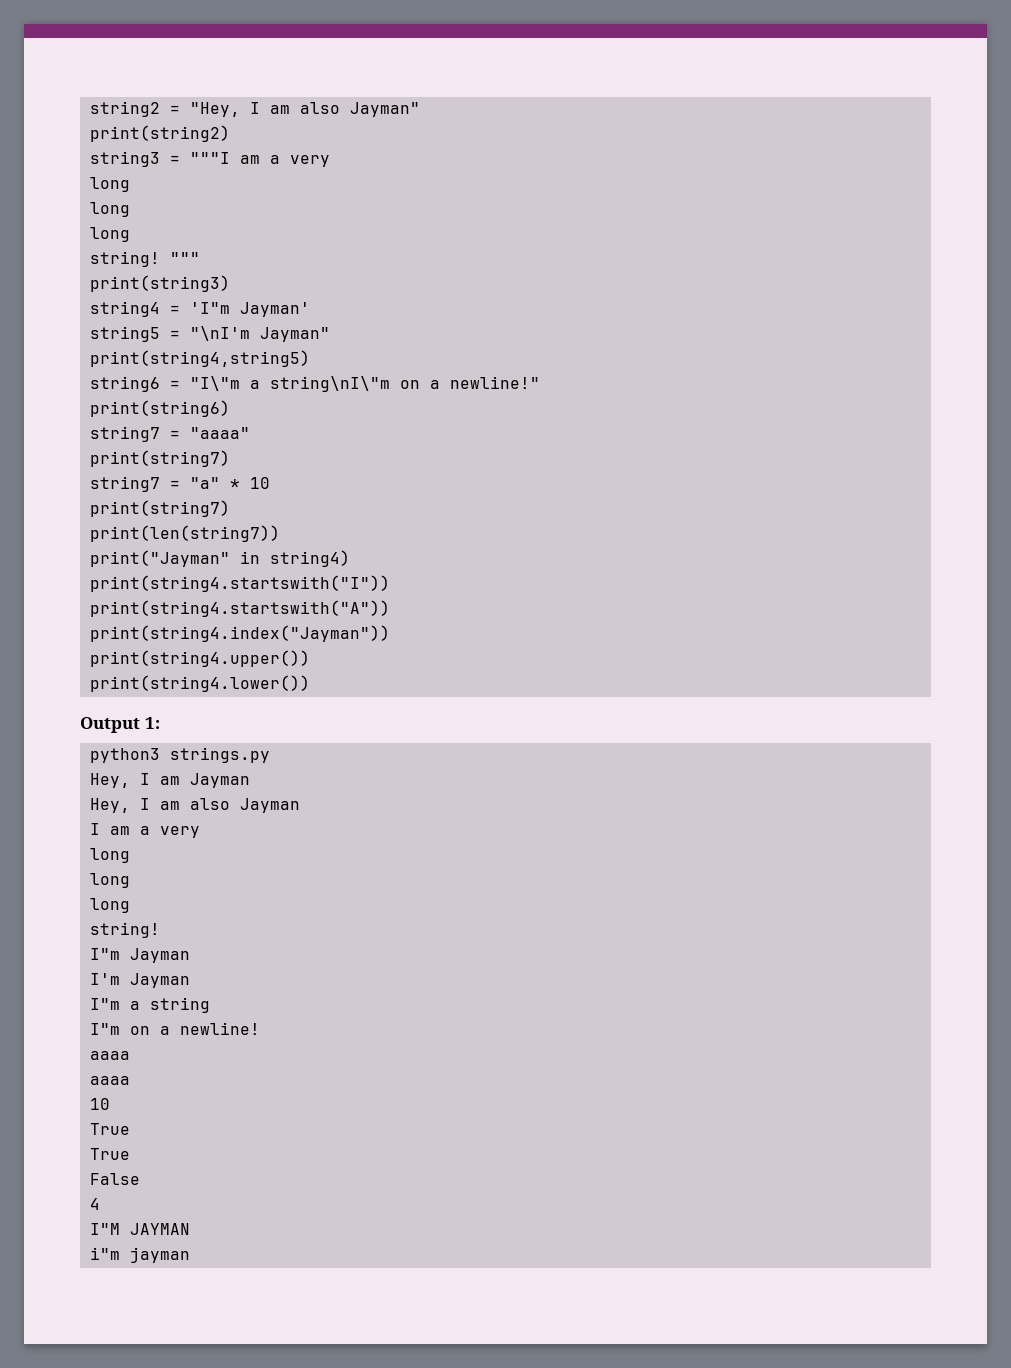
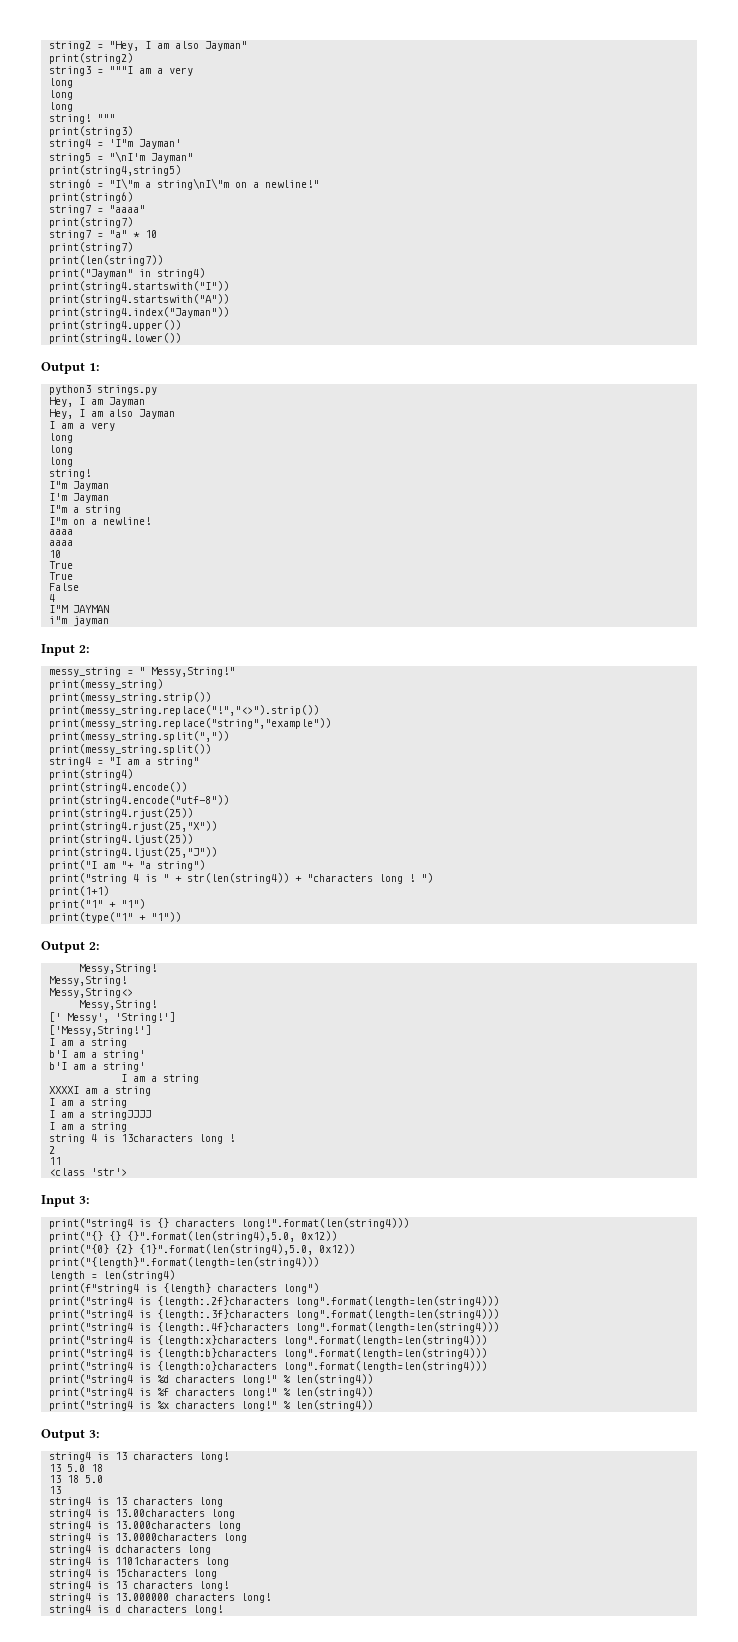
(190, 1255) none -> [41,644,89,656] [48,667,235,677] [48,679,163,690] [48,692,211,703] [48,705,319,716] [48,718,331,729] [48,731,229,742] [48,744,211,755] [48,757,199,767] [48,769,133,780] [48,782,187,793] [48,795,229,806] [48,808,193,819] [48,821,217,832] [48,834,193,845] [48,847,217,858] [48,860,205,871] [48,873,433,884] [48,886,109,897] [48,899,145,910] [48,912,181,923] [41,941,99,953] [78,964,157,974] [48,976,127,986] [48,988,133,998] [78,1000,157,1010] [48,1012,175,1023] [48,1025,151,1036] [48,1038,127,1048] [48,1050,145,1060] [48,1062,145,1072] [120,1074,199,1084] [48,1086,151,1096] [48,1098,127,1108] [48,1110,151,1120] [48,1122,127,1132] [48,1134,235,1144] [48,1146,55,1154] [48,1157,61,1165] [48,1168,127,1176] [41,1195,89,1207] [48,1218,409,1229] [48,1231,337,1242] [48,1244,355,1255] [48,1257,319,1268] [48,1270,175,1281] [48,1283,319,1294] [48,1296,499,1307] [48,1309,499,1320] [48,1322,499,1333] [48,1335,487,1346] [48,1348,487,1359] [48,1361,487,1372] [48,1374,373,1385] [48,1387,373,1398] [48,1400,373,1411] [41,1429,99,1441] [48,1452,229,1462] [48,1464,103,1472] [48,1475,103,1483] [48,1486,61,1494] [48,1497,223,1507] [48,1509,235,1519] [48,1521,241,1531] [48,1533,247,1543] [48,1545,211,1555] [48,1557,229,1567] [48,1569,217,1579] [48,1581,229,1591] [48,1593,271,1603] [48,1605,223,1615] // Input 2: // messy_string = " Messy,String!" // print(messy_string) // print(messy_string.strip()) // print(messy_string.replace("!","<>").strip()) // print(messy_string.replace("string","example")) // print(messy_string.split(",")) // print(messy_string.split()) // string4 = "I am a string" // print(string4) // print(string4.encode()) // print(string4.encode("utf-8")) // print(string4.rjust(25)) // print(string4.rjust(25,"X")) // print(string4.ljust(25)) // print(string4.ljust(25,"J")) // print("I am "+ "a string") // print("string 4 is " + str(len(string4)) + "characters long ! ") // print(1+1) // print("1" + "1") // print(type("1" + "1")) // Output 2: // Messy,String! // Messy,String! // Messy,String<> // Messy,String! // [' Messy', 'String!'] // ['Messy,String!'] // I am a string // b'I am a string' // b'I am a string' // I am a string // XXXXI am a string // I am a string // I am a stringJJJJ // I am a string // string 4 is 13characters long ! // 2 // 11 // <class 'str'> // Input 3: // print("string4 is {} characters long!".format(len(string4))) // print("{} {} {}".format(len(string4),5.0, 0x12)) // print("{0} {2} {1}".format(len(string4),5.0, 0x12)) // print("{length}".format(length=len(string4))) // length = len(string4) // print(f"string4 is {length} characters long") // print("string4 is {length:.2f}characters long".format(length=len(string4))) // print("string4 is {length:.3f}characters long".format(length=len(string4))) // print("string4 is {length:.4f}characters long".format(length=len(string4))) // print("string4 is {length:x}characters long".format(length=len(string4))) // print("string4 is {length:b}characters long".format(length=len(string4))) // print("string4 is {length:o}characters long".format(length=len(string4))) // print("string4 is %d characters long!" % len(string4)) // print("string4 is %f characters long!" % len(string4)) // print("string4 is %x characters long!" % len(string4)) // Output 3: // string4 is 13 characters long! // 13 5.0 18 // 13 18 5.0 // 13 // string4 is 13 characters long // string4 is 13.00characters long // string4 is 13.000characters long // string4 is 13.0000characters long // string4 is dcharacters long // string4 is 1101characters long // string4 is 15characters long // string4 is 13 characters long! // string4 is 13.000000 characters long! // string4 is d characters long!

